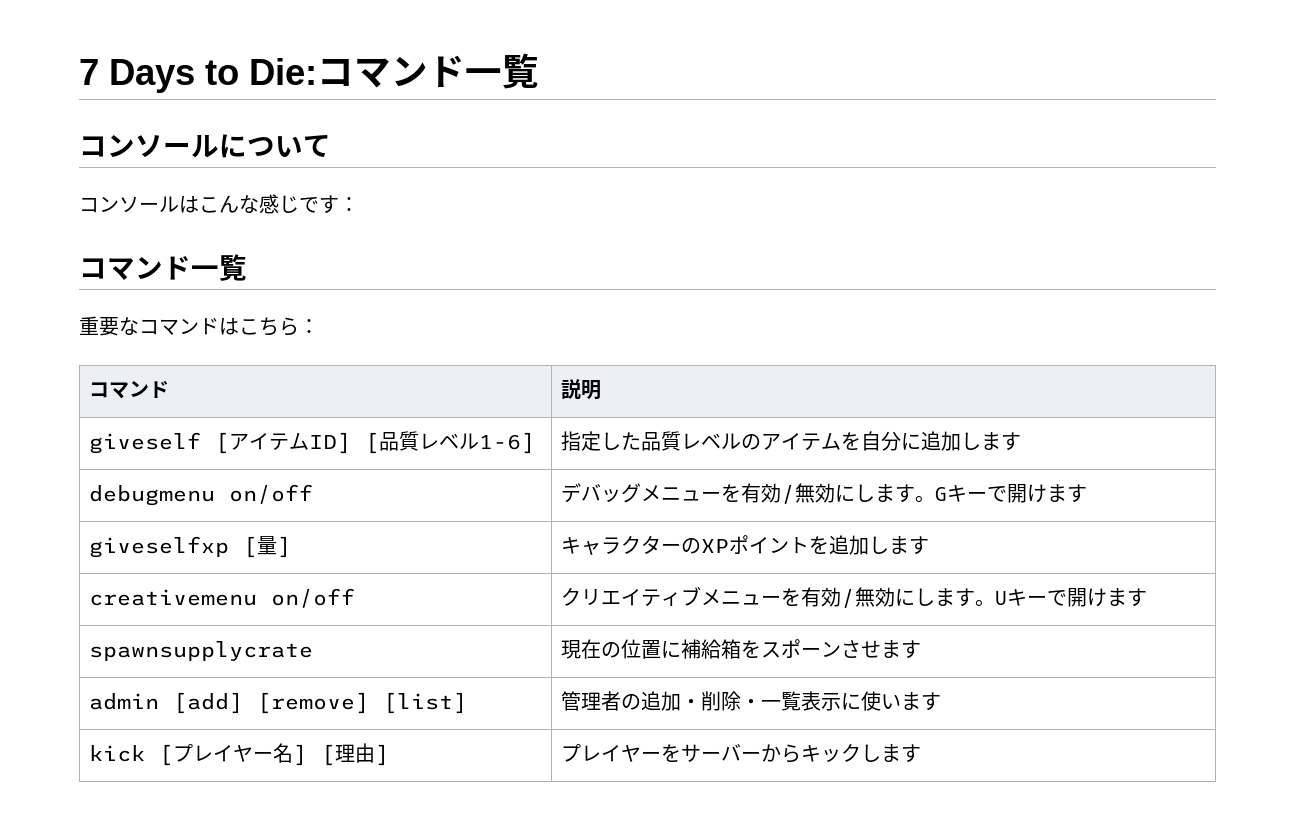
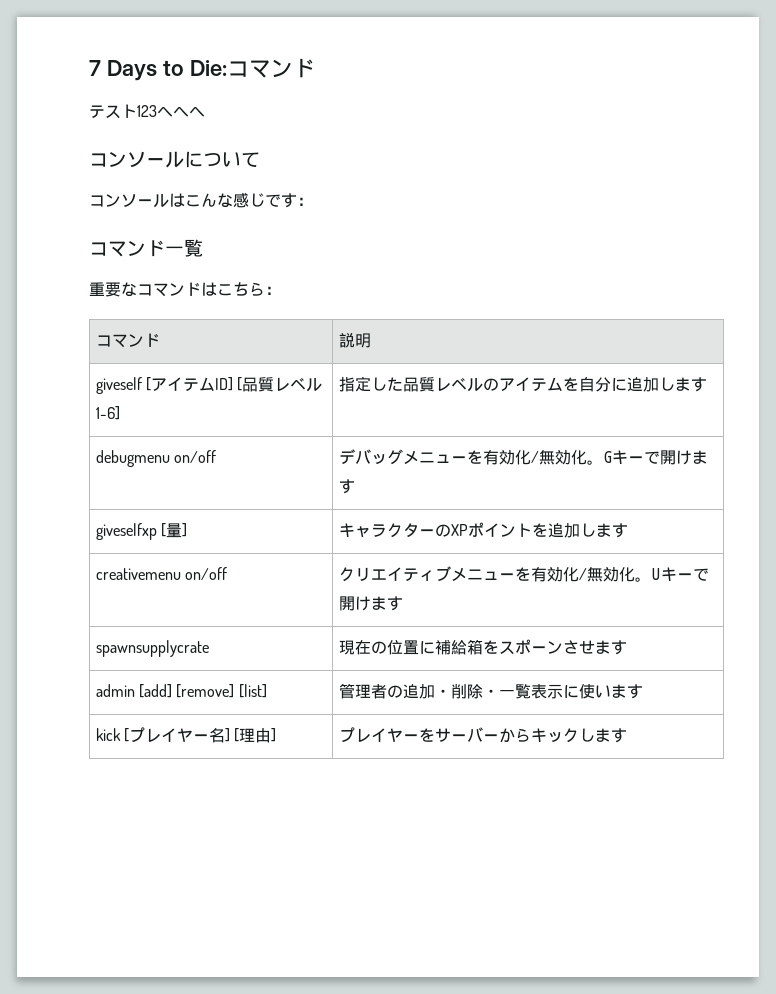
[465,53,539,89] 一覧 -> [89,104,205,119] // テスト123へへへ
[781,483,916,504] /無効にします -> [514,450,587,465] 化/無効化
[841,587,976,608] /無効にします -> [562,567,635,582] 化/無効化

